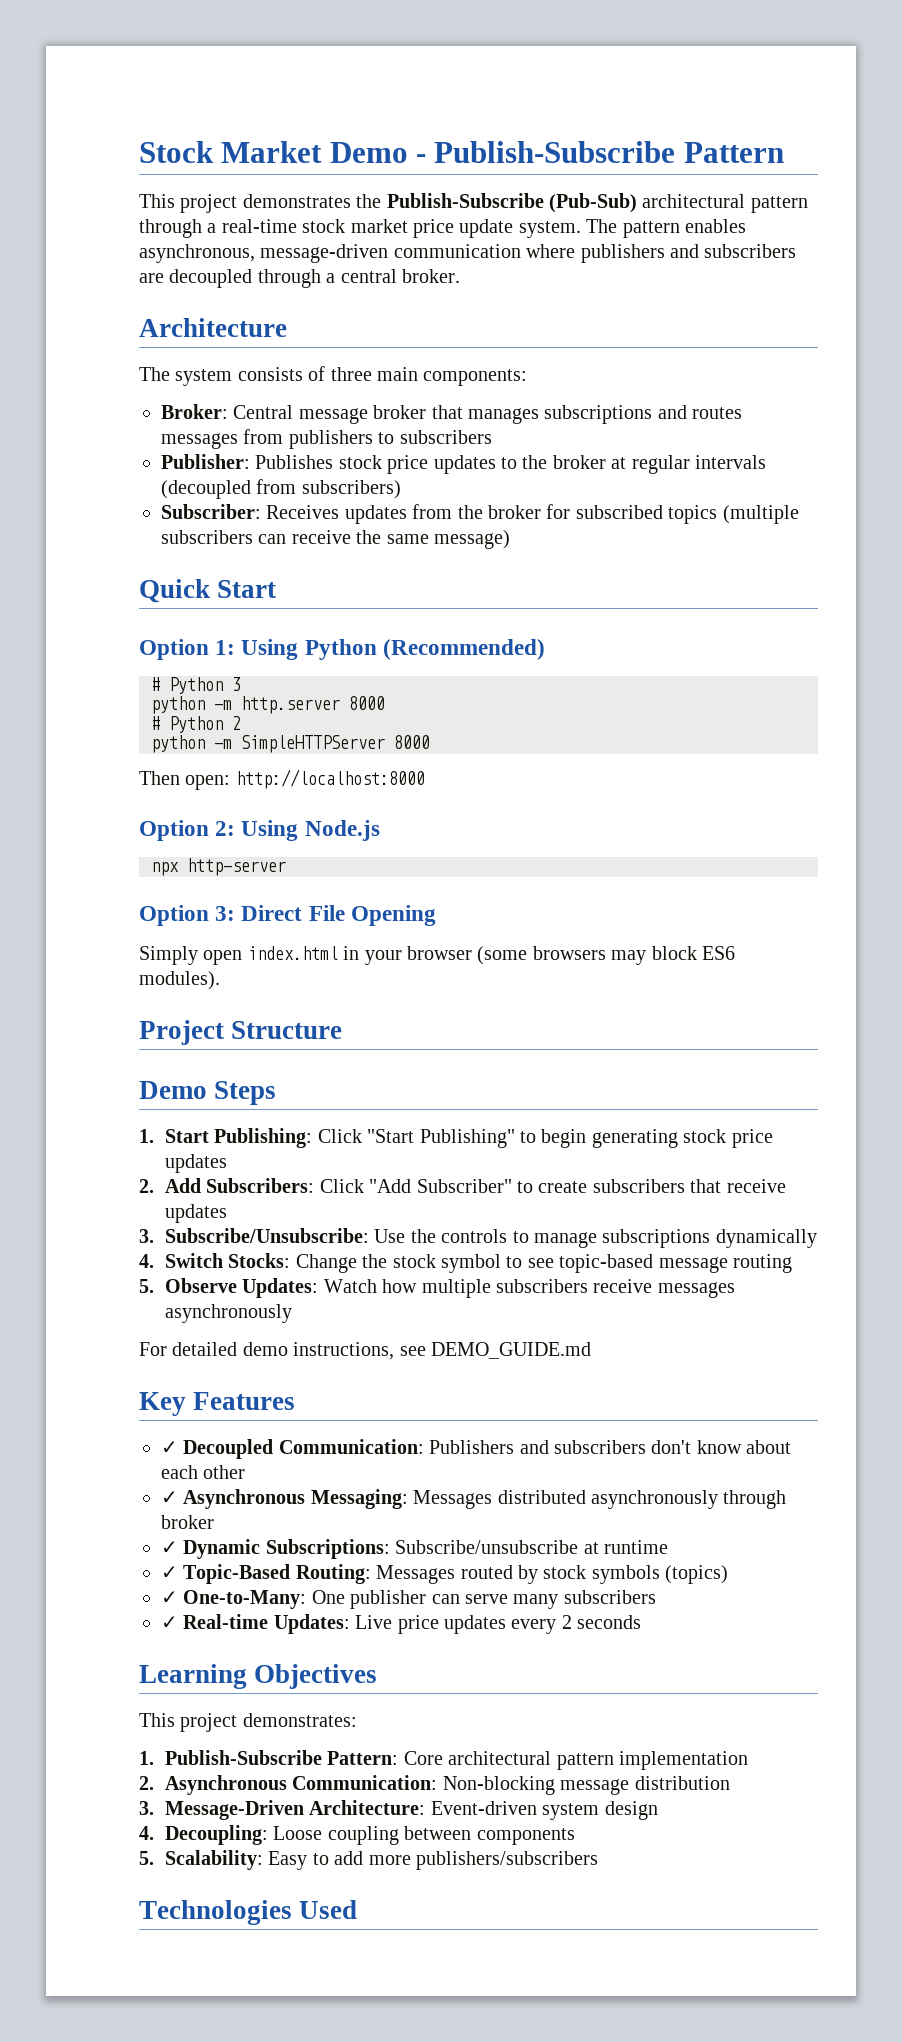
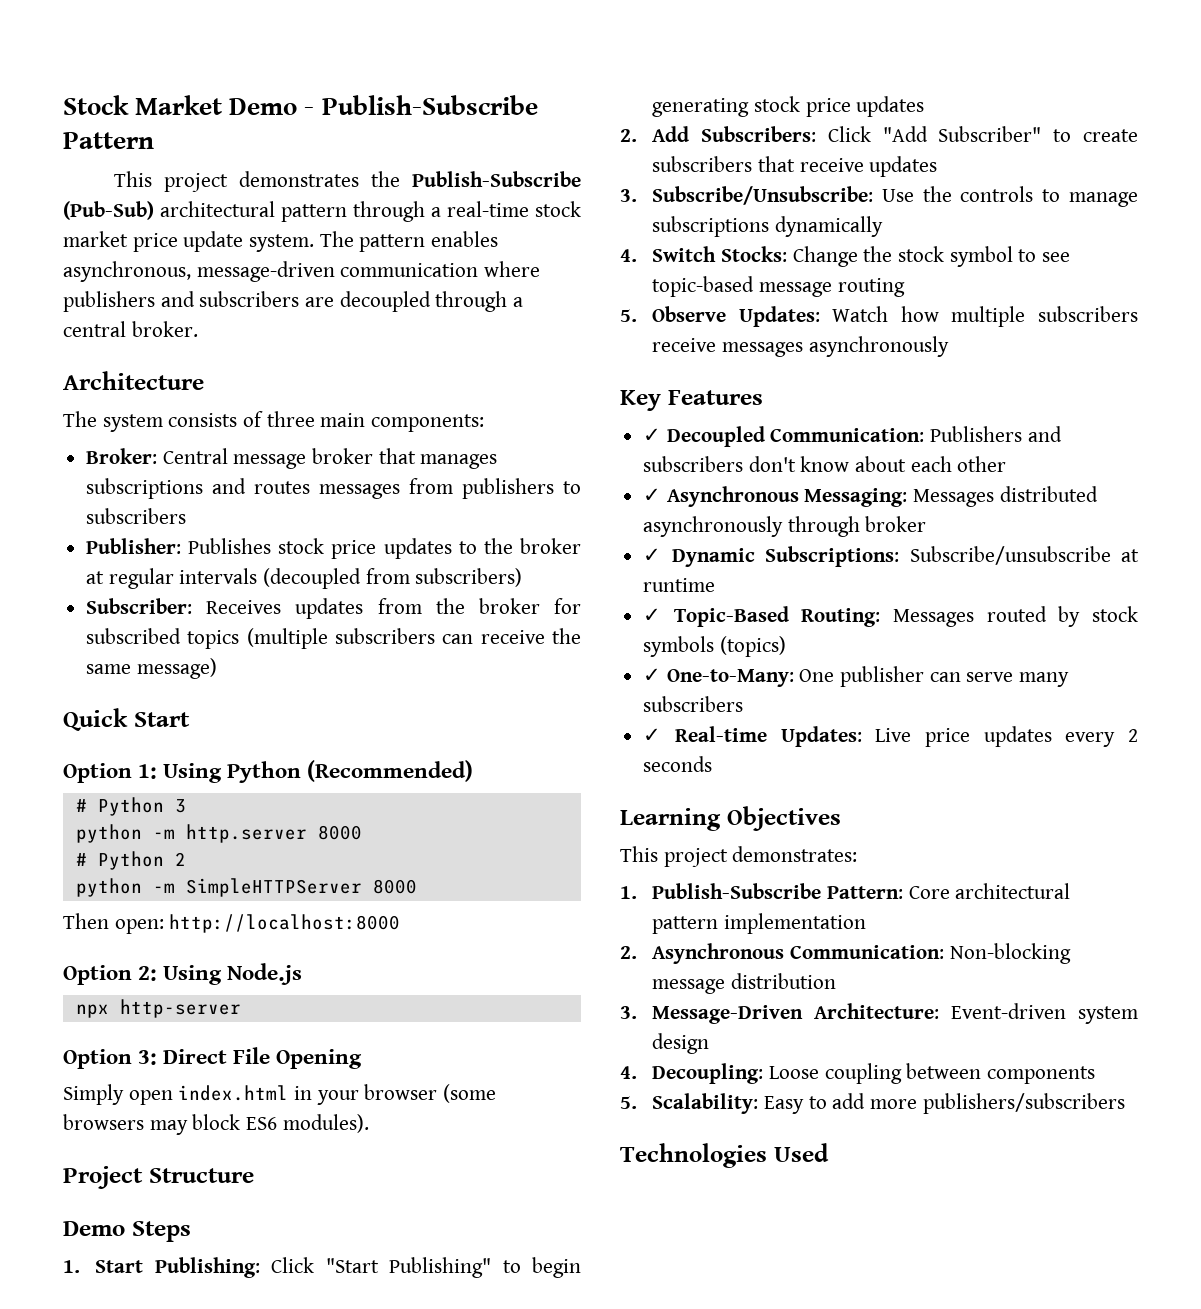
[139,1342,591,1360] // For detailed demo instructions, see DEMO_GUIDE.md -> (949, 346) none

